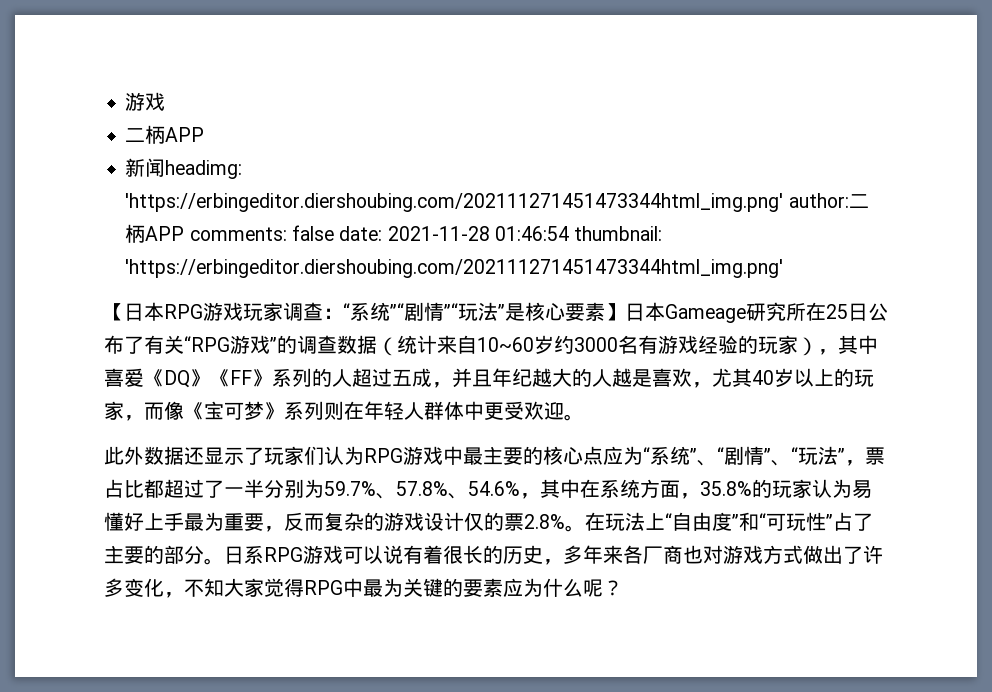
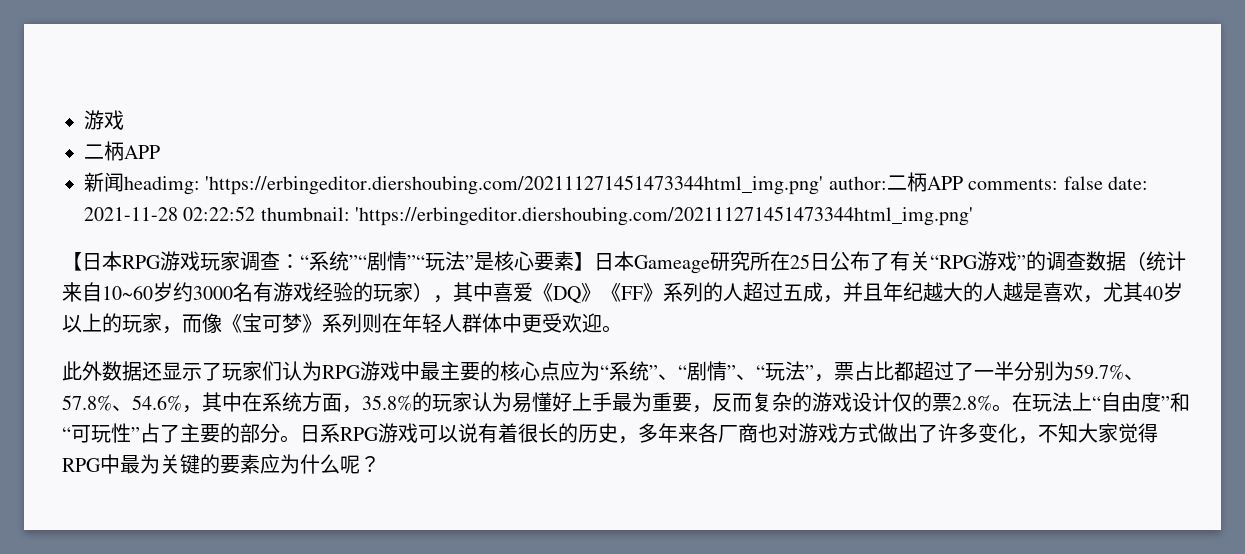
[494,226,569,241] 01:46:54 -> [183,206,256,221] 02:22:52

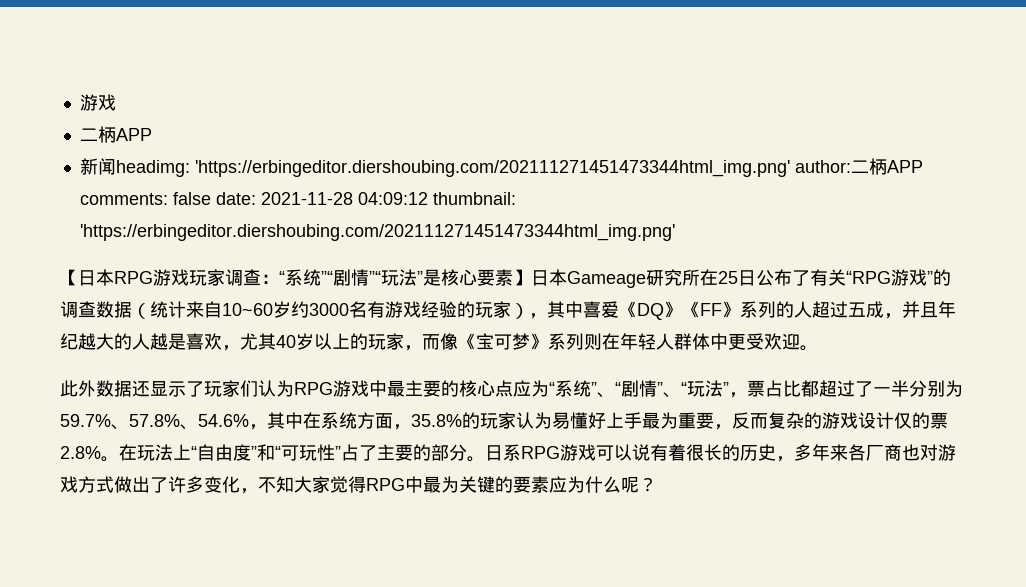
[183,206,256,221] 02:22:52 -> [357,192,428,205] 04:09:12

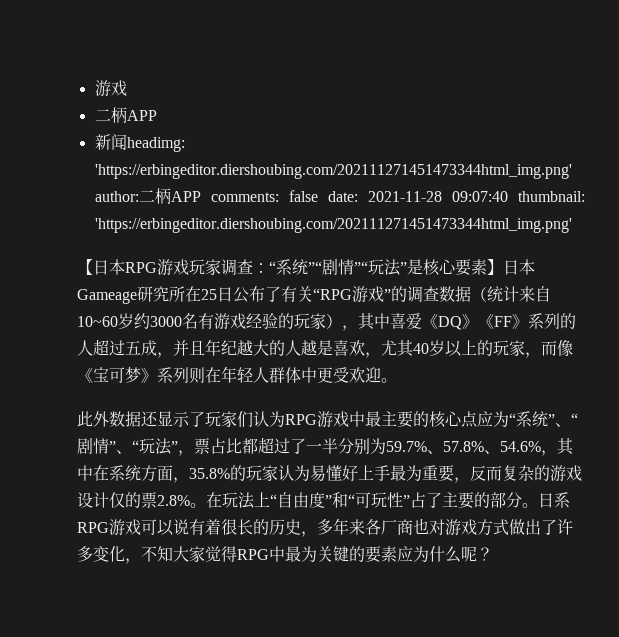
[357,192,428,205] 04:09:12 -> [451,191,508,202] 09:07:40

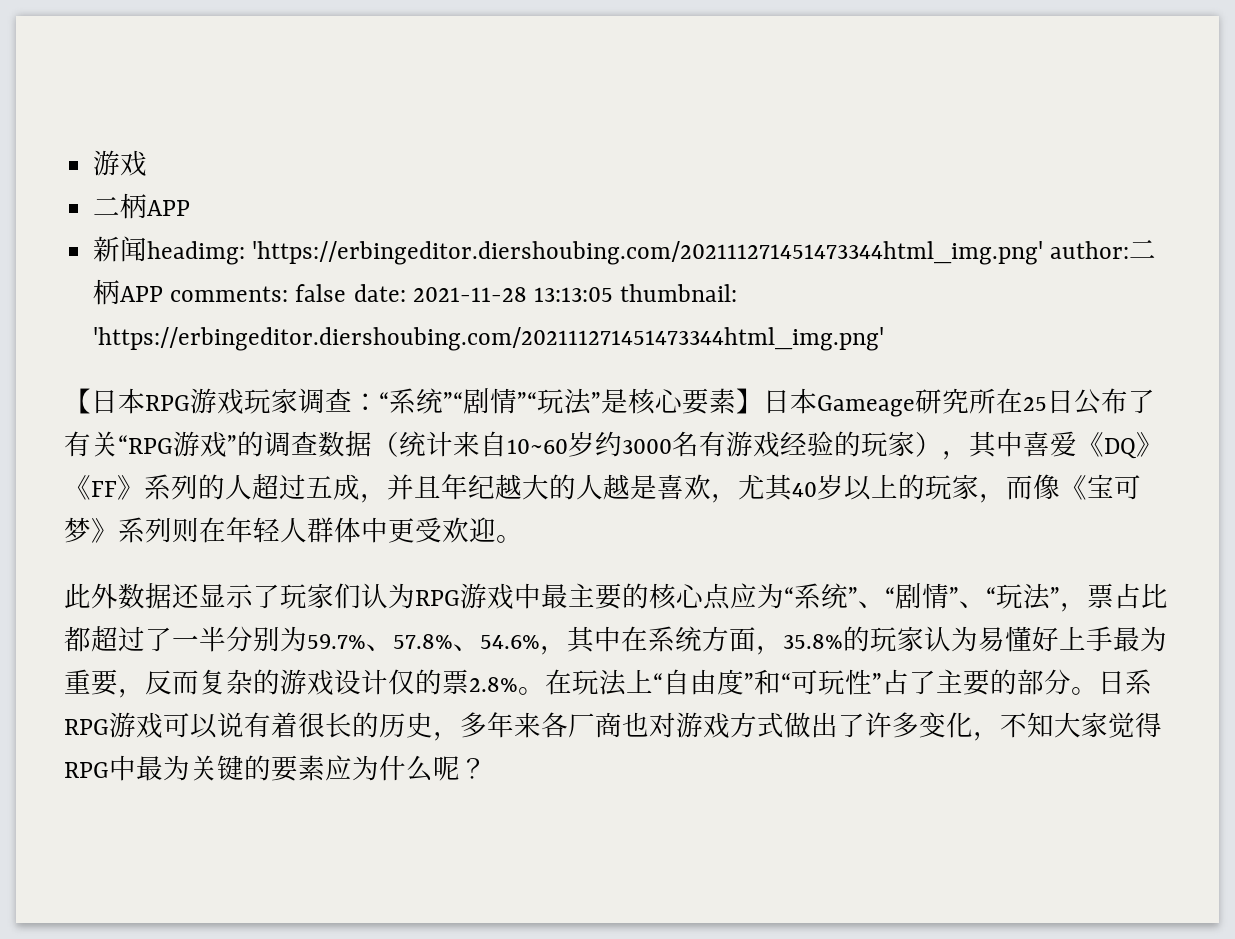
[451,191,508,202] 09:07:40 -> [533,287,613,302] 13:13:05

